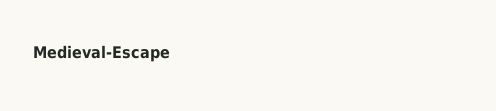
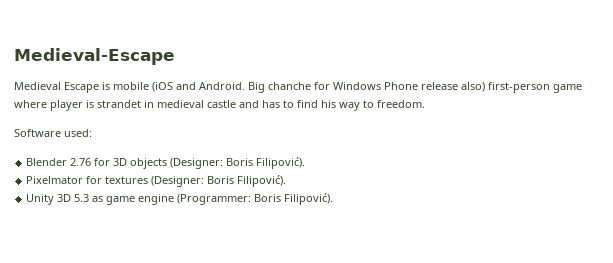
(170, 53) none -> [14,82,582,93] [14,100,425,111] [14,129,92,137] [26,157,306,169] [26,175,287,187] [26,193,334,205] // Medieval Escape is mobile (iOS and Android. Big chanche for Windows Phone release also) first-person game where player is strandet in medieval castle and has to find his way to freedom. // Software used: // Blender 2.76 for 3D objects (Designer: Boris Filipović). // Pixelmator for textures (Designer: Boris Filipović). // Unity 3D 5.3 as game engine (Programmer: Boris Filipović).

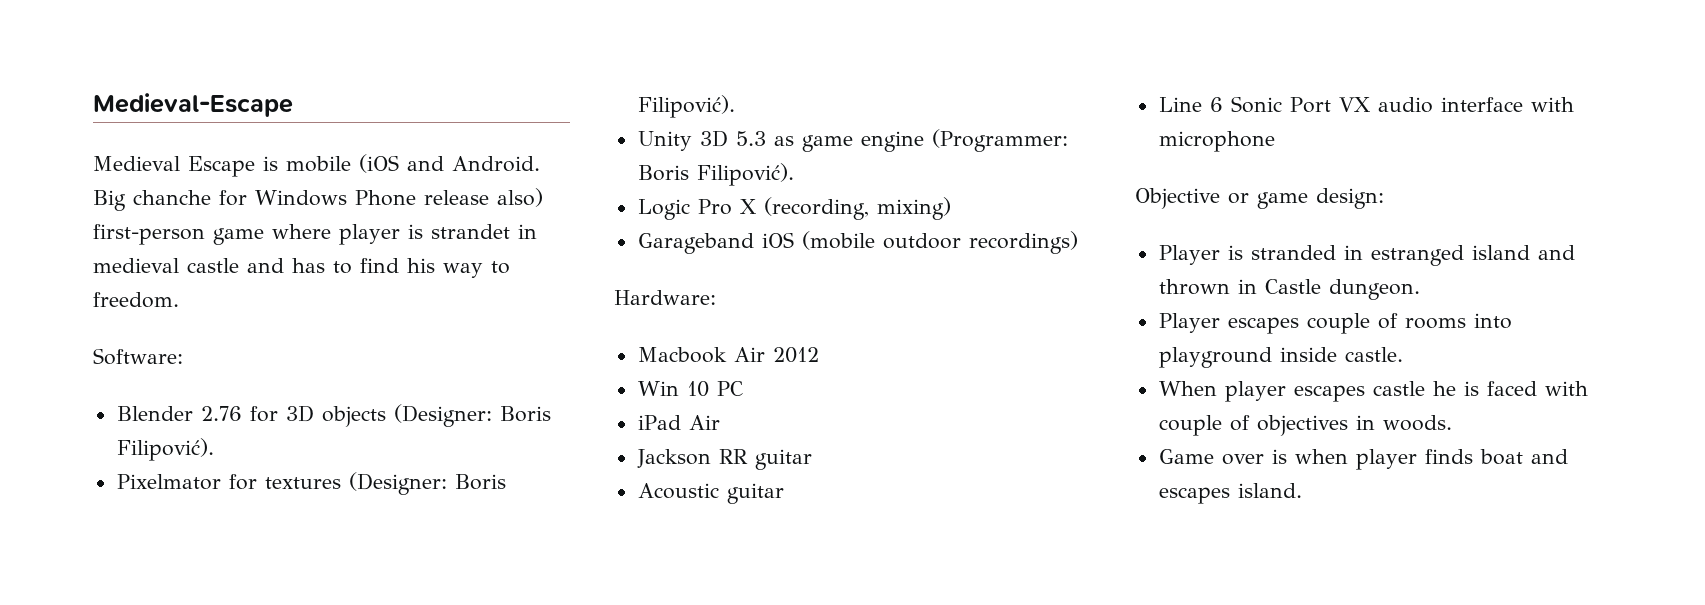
[14,129,92,137] Software used: -> [93,348,183,365] Software:
(334, 199) none -> [637,197,951,220] [637,231,1078,254] [614,290,716,305] [637,347,819,363] [637,381,743,397] [637,415,720,430] [636,449,812,470] [637,483,784,504] [1158,96,1574,113] [1158,131,1275,152] [1135,188,1384,209] [1158,245,1575,266] [1158,279,1420,300] [1158,313,1512,334] [1158,347,1403,368] [1158,381,1588,402] [1158,415,1452,436] [1158,449,1568,470] [1158,483,1302,504] // Logic Pro X (recording, mixing) // Garageband iOS (mobile outdoor recordings) // Hardware: // Macbook Air 2012 // Win 10 PC // iPad Air // Jackson RR guitar // Acoustic guitar // Line 6 Sonic Port VX audio interface with microphone // Objective or game design: // Player is stranded in estranged island and thrown in Castle dungeon. // Player escapes couple of rooms into playground inside castle. // When player escapes castle he is faced with couple of objectives in woods. // Game over is when player finds boat and escapes island.

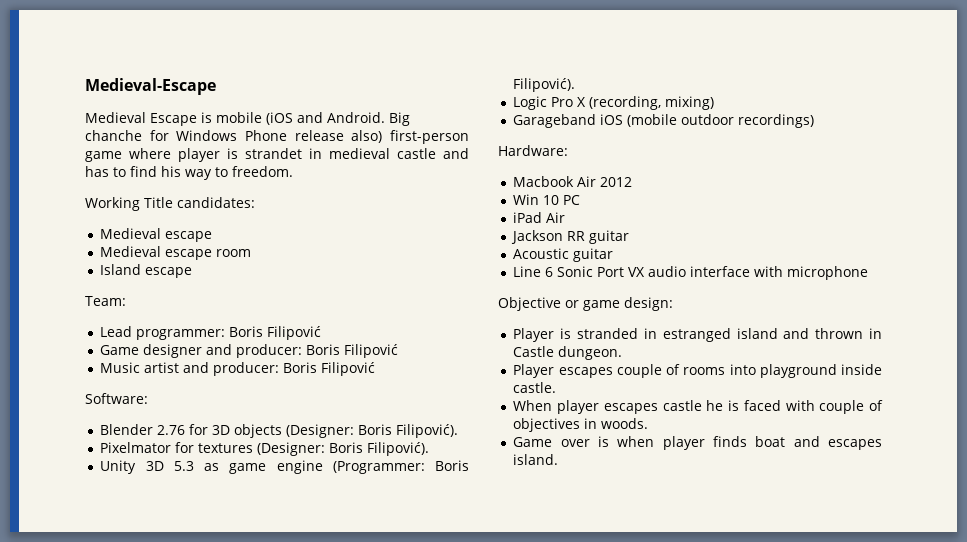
(179, 300) none -> [85,197,255,211] [100,228,213,242] [100,246,252,260] [100,264,193,278] [85,296,126,306] [100,326,322,340] [100,344,399,358] [100,362,376,376] // Working Title candidates: // Medieval escape // Medieval escape room // Island escape // Team: // Lead programmer: Boris Filipović // Game designer and producer: Boris Filipović // Music artist and producer: Boris Filipović

